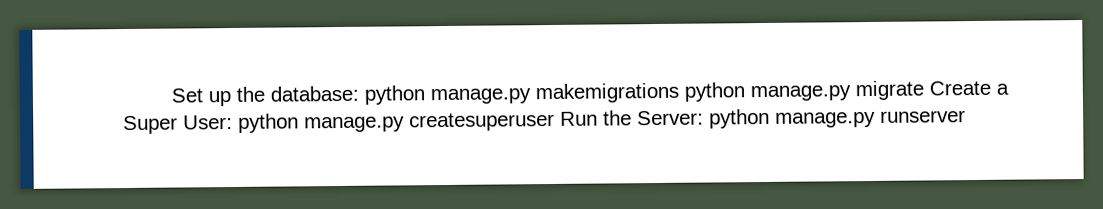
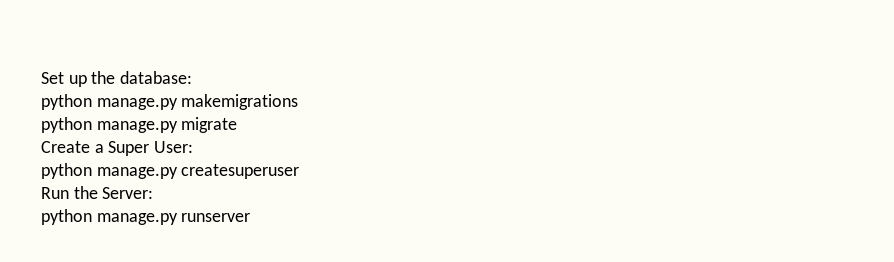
(360, 93) none -> (193, 77) //
(680, 93) none -> (299, 102) //
(925, 90) none -> (238, 125) //
(233, 122) none -> (194, 147) //
(555, 121) none -> (300, 171) //
(704, 118) none -> (154, 193) //

